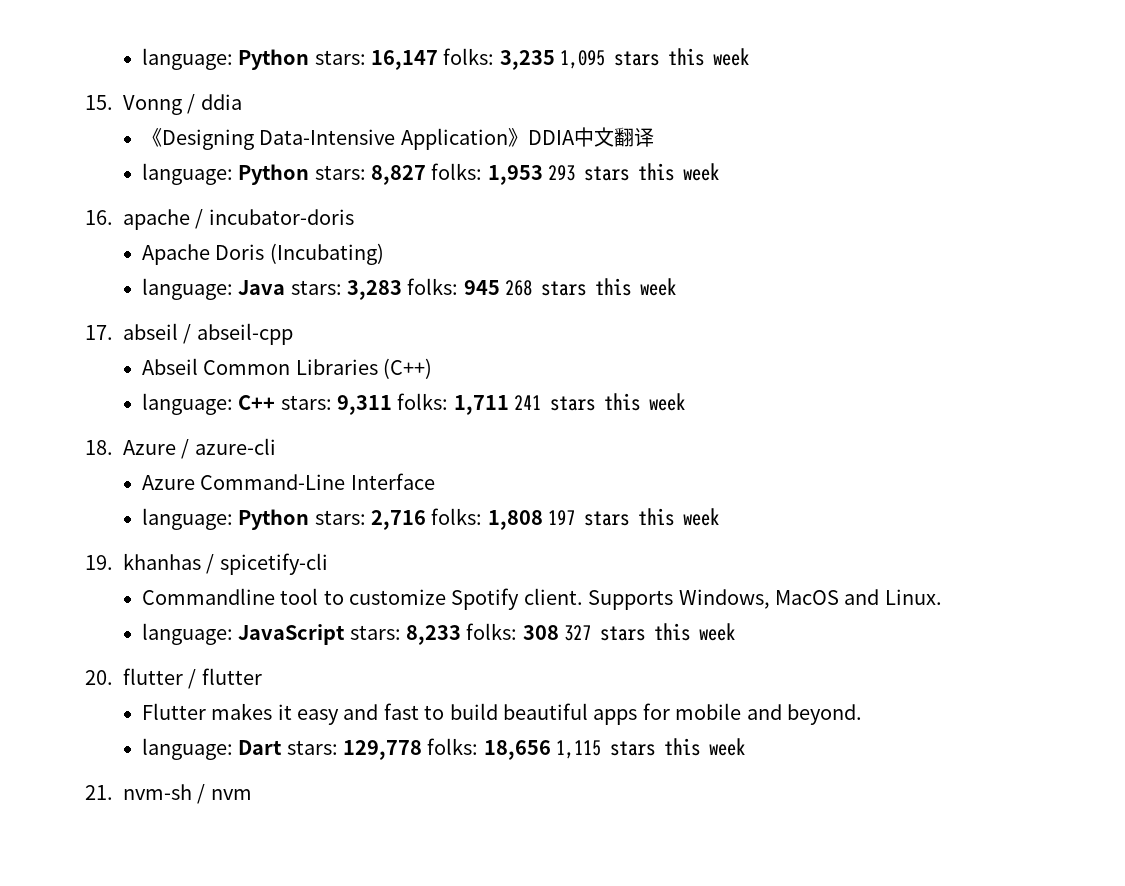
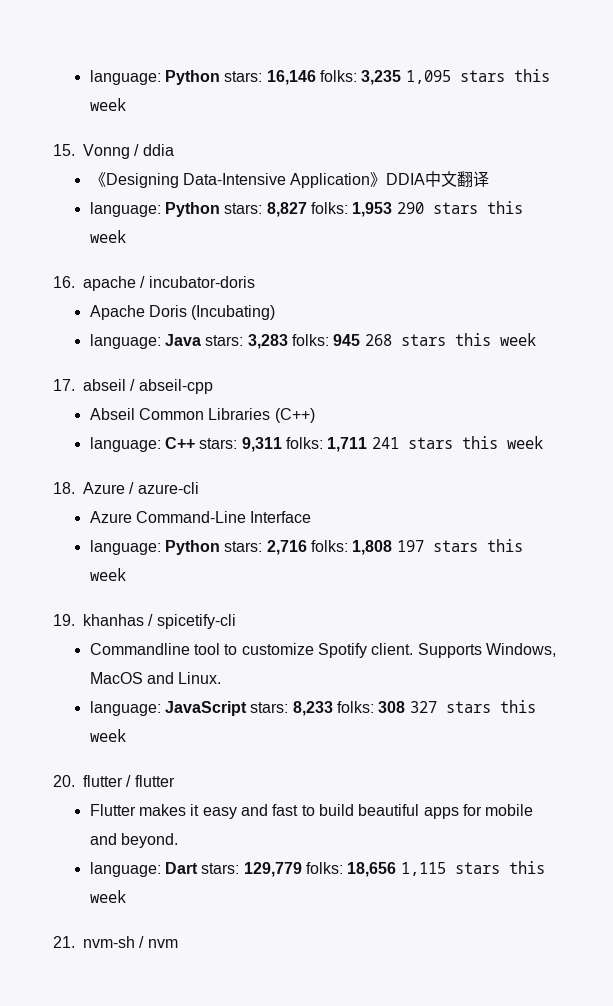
[141,48,438,70] language: Python stars: 16,147 -> [89,70,316,85] language: Python stars: 16,146
[548,165,576,181] 293 -> [396,202,424,214] 290
[342,740,422,760] 129,778 -> [243,862,302,877] 129,779

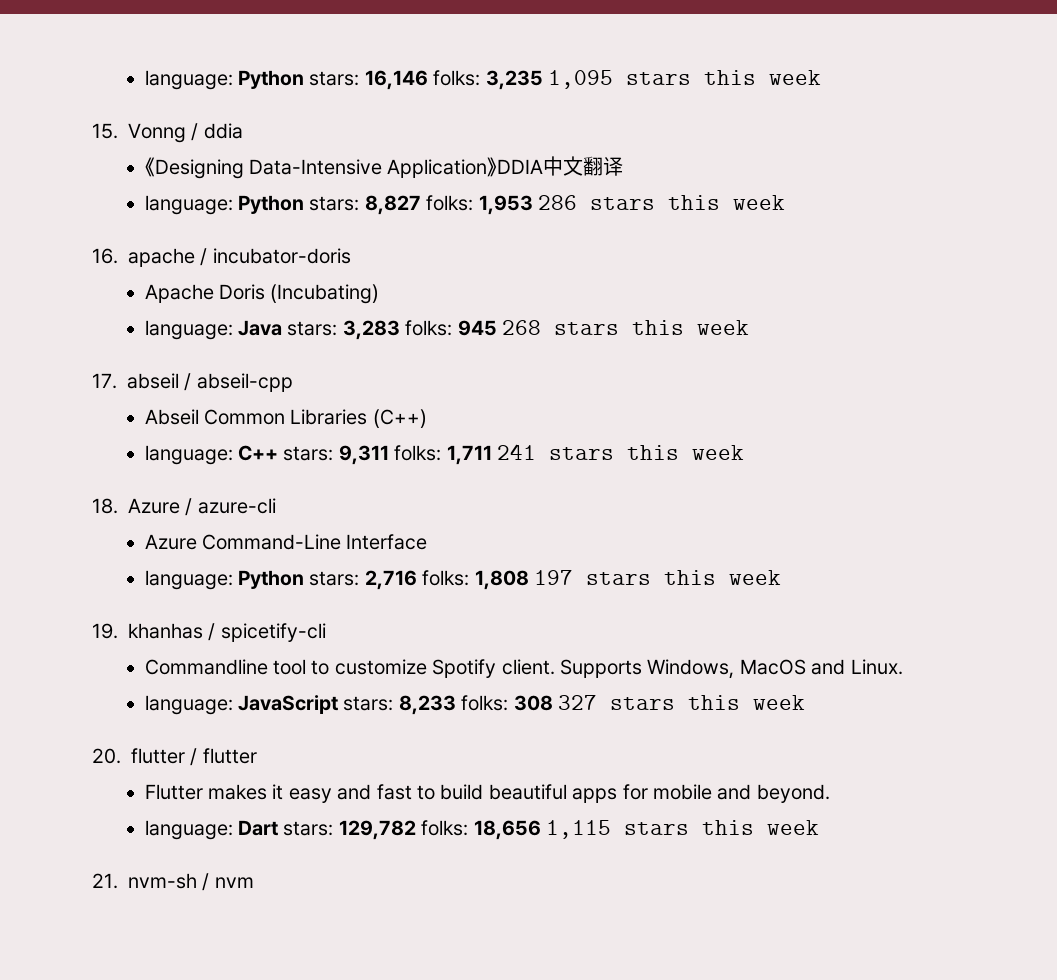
[396,202,424,214] 290 -> [537,195,577,210] 286
[243,862,302,877] 129,779 -> [338,820,416,840] 129,782

